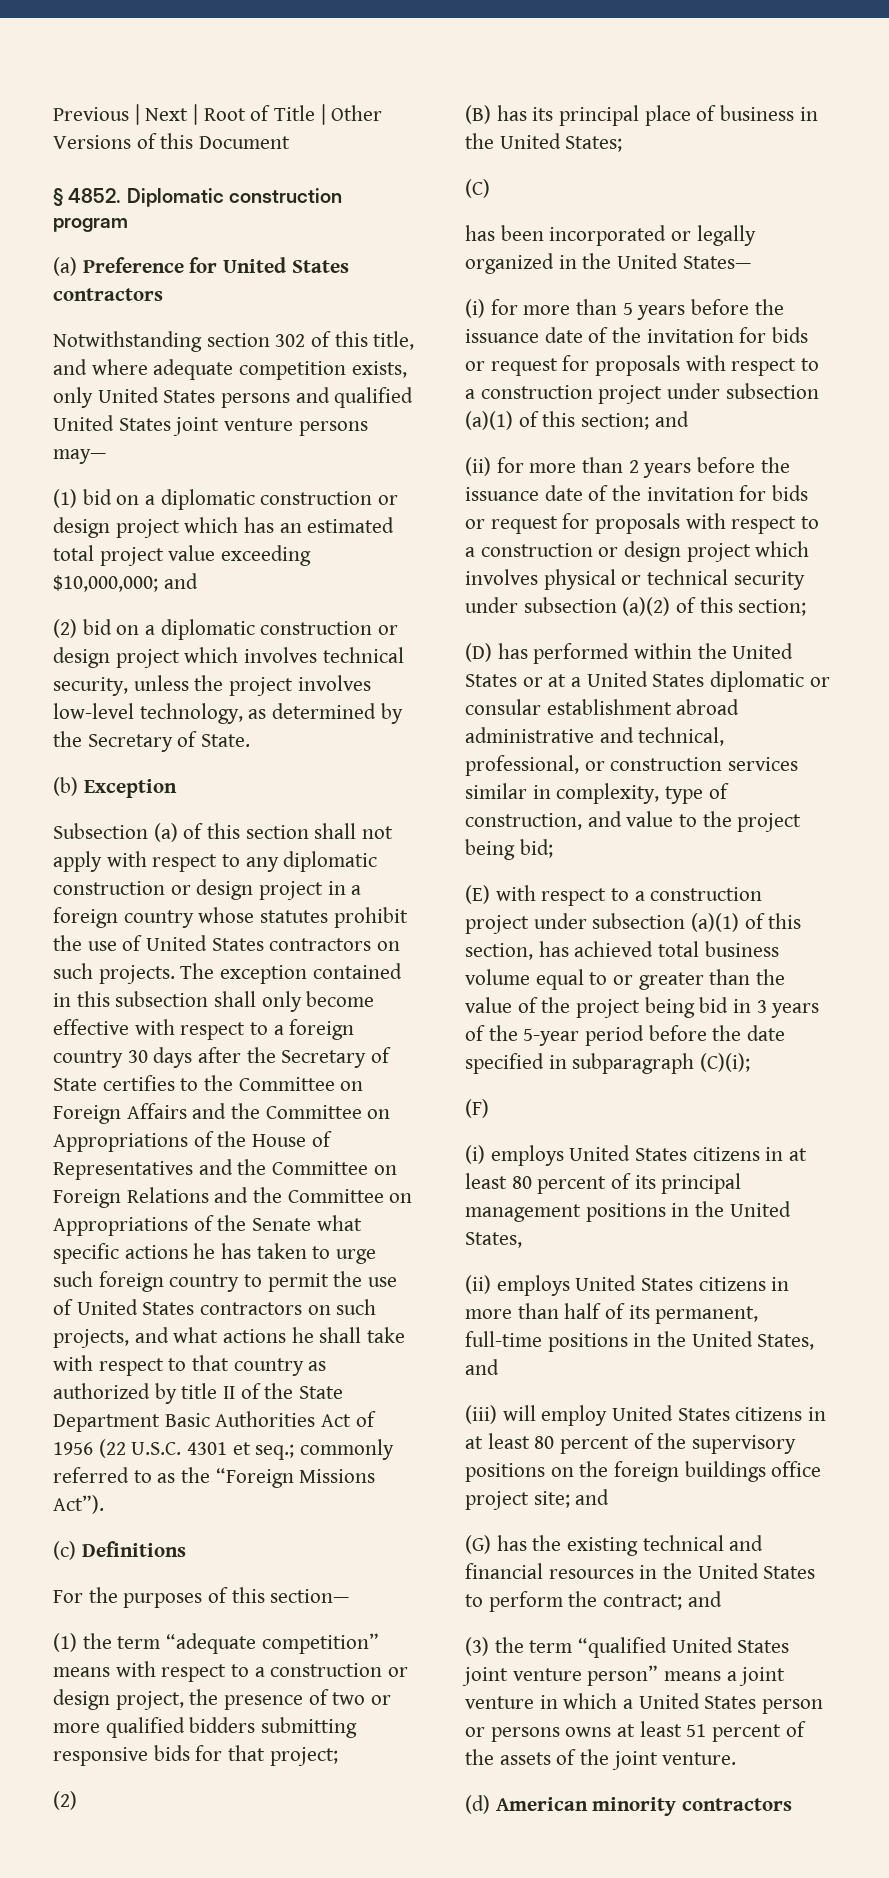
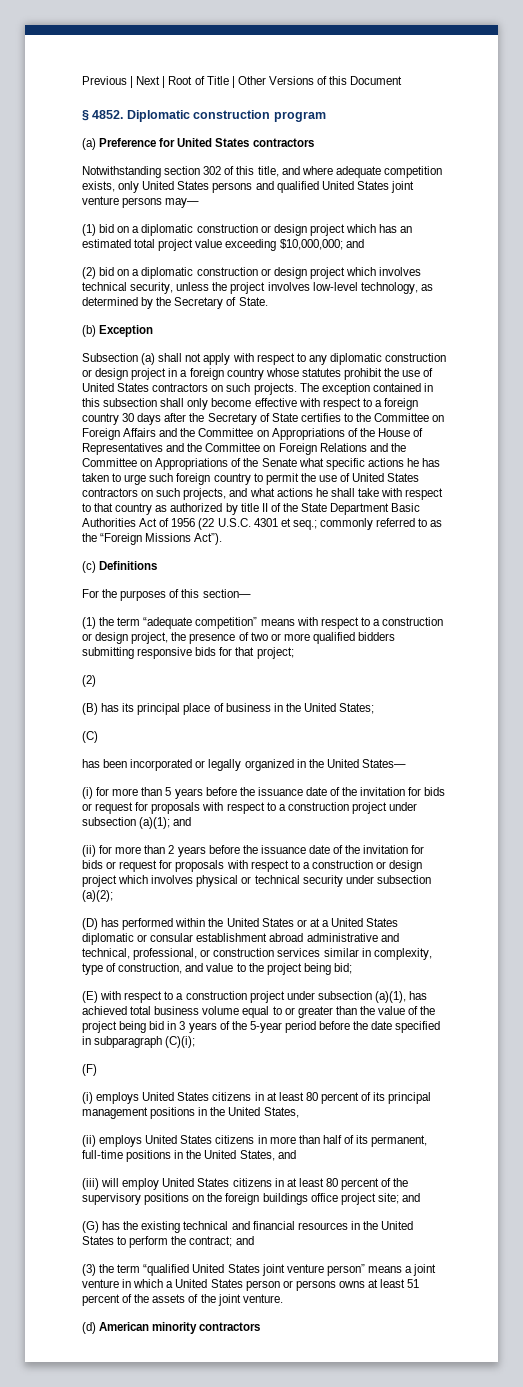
[183,823,309,839] of this section -> (156, 359) none
[465,411,650,430] (a)(1) of this section; -> [139,817,171,829] (a)(1);
[622,597,807,616] (a)(2) of this section; -> [82,890,113,902] (a)(2);
[691,913,802,932] [465,943,533,960] (a)(1) of this section, -> [374,991,406,1003] (a)(1),

